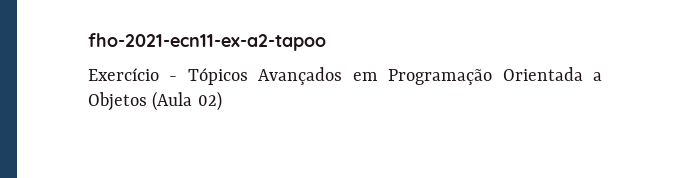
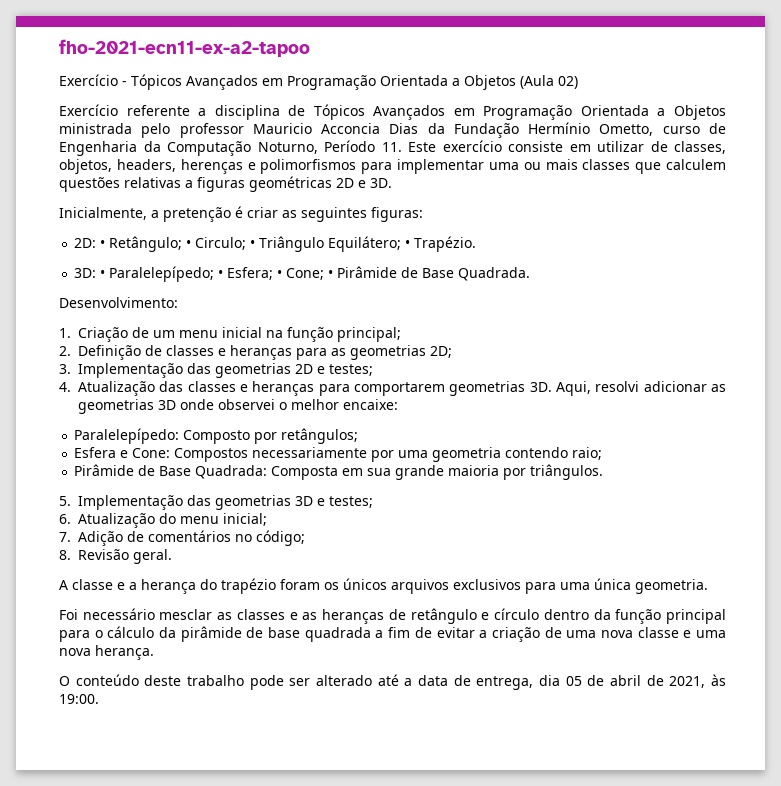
(222, 101) none -> [59,104,726,120] [59,122,726,138] [59,140,726,156] [59,159,727,174] [59,176,392,192] [59,206,423,222] [74,236,477,252] [74,266,531,282] [59,297,178,308] [59,327,401,342] [59,345,452,360] [59,363,373,378] [59,381,727,396] [78,399,398,414] [74,428,359,444] [74,447,603,462] [74,464,604,480] [59,495,373,510] [59,513,267,528] [59,530,305,546] [59,549,172,564] [59,578,708,594] [59,608,727,624] [59,626,727,642] [59,645,154,660] [59,674,726,690] [59,694,99,704] // Exercício referente a disciplina de Tópicos Avançados em Programação Orientada a Objetos ministrada pelo professor Mauricio Acconcia Dias da Fundação Hermínio Ometto, curso de Engenharia da Computação Noturno, Período 11. Este exercício consiste em utilizar de classes, objetos, headers, herenças e polimorfismos para implementar uma ou mais classes que calculem questões relativas a figuras geométricas 2D e 3D. // Inicialmente, a pretenção é criar as seguintes figuras: // 2D: • Retângulo; • Circulo; • Triângulo Equilátero; • Trapézio. // 3D: • Paralelepípedo; • Esfera; • Cone; • Pirâmide de Base Quadrada. // Desenvolvimento: // 1. Criação de um menu inicial na função principal; // 2. Definição de classes e heranças para as geometrias 2D; // 3. Implementação das geometrias 2D e testes; // 4. Atualização das classes e heranças para comportarem geometrias 3D. Aqui, resolvi adicionar as geometrias 3D onde observei o melhor encaixe: // Paralelepípedo: Composto por retângulos; // Esfera e Cone: Compostos necessariamente por uma geometria contendo raio; // Pirâmide de Base Quadrada: Composta em sua grande maioria por triângulos. // 5. Implementação das geometrias 3D e testes; // 6. Atualização do menu inicial; // 7. Adição de comentários no código; // 8. Revisão geral. // A classe e a herança do trapézio foram os únicos arquivos exclusivos para uma única geometria. // Foi necessário mesclar as classes e as heranças de retângulo e círculo dentro da função principal para o cálculo da pirâmide de base quadrada a fim de evitar a criação de uma nova classe e uma nova herança. // O conteúdo deste trabalho pode ser alterado até a data de entrega, dia 05 de abril de 2021, às 19:00.

